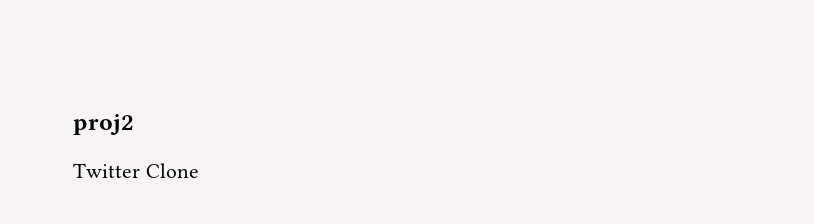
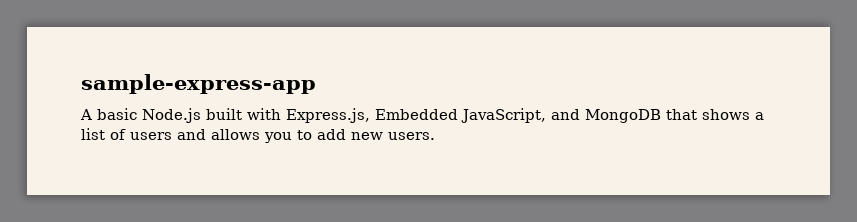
[73,114,134,135] [73,163,199,178] proj2 // Twitter Clone -> [81,74,316,94] [80,108,764,123] [81,128,435,143] sample-express-app // A basic Node.js built with Express.js, Embedded JavaScript, and MongoDB that shows a list of users and allows you to add new users.

